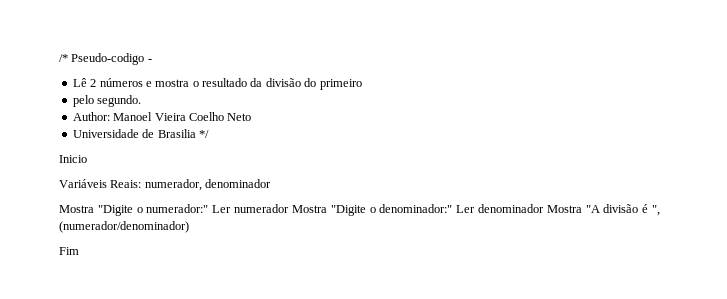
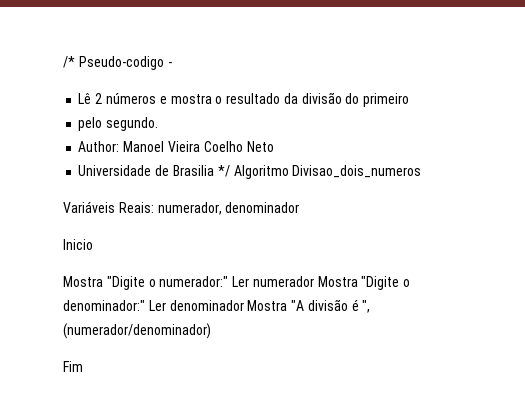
[59,155,87,163] // Inicio -> [233,165,422,179] Algoritmo Divisao_dois_numeros
(272, 183) none -> [63,239,93,250] // Inicio

